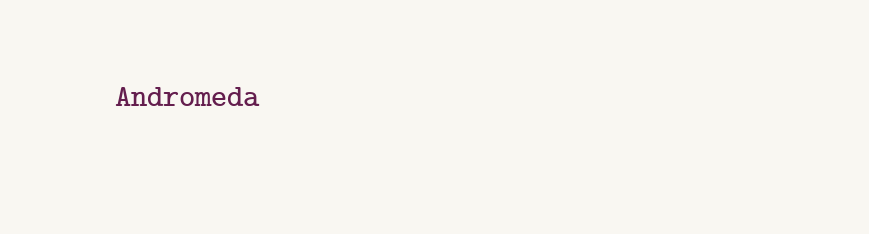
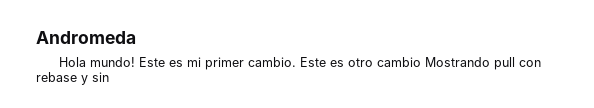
(260, 97) none -> [59,57,542,70] [36,72,109,85] // Hola mundo! Este es mi primer cambio. Este es otro cambio Mostrando pull con rebase y sin

